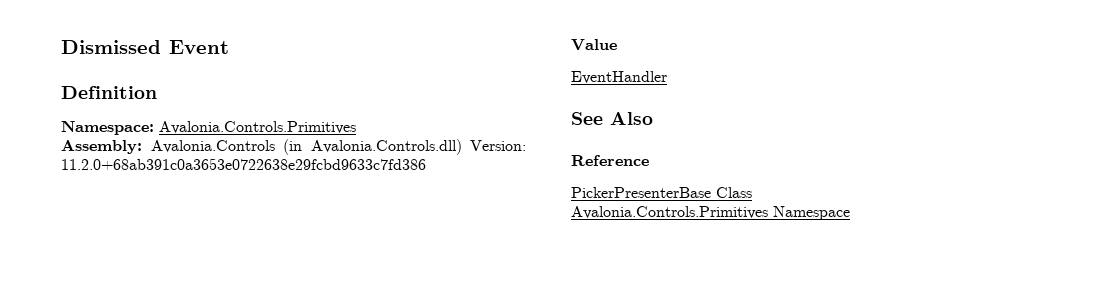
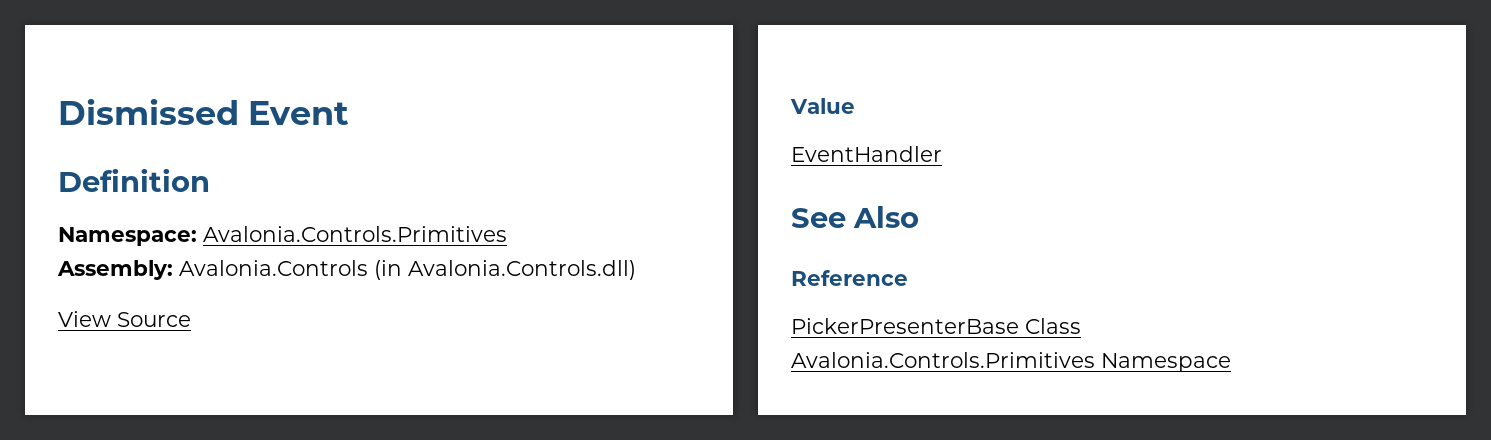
[470,140,526,151] [61,158,426,170] Version: 11.2.0+68ab391c0a3653e0722638e29fcbd9633c7fd386 -> [58,311,191,327] // View Source

